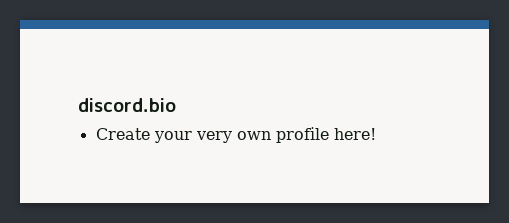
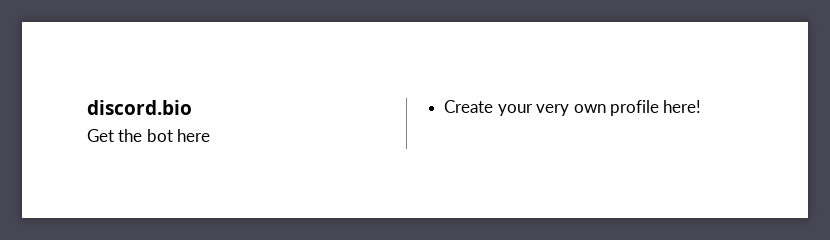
(176, 105) none -> [87,129,211,142] // Get the bot here

